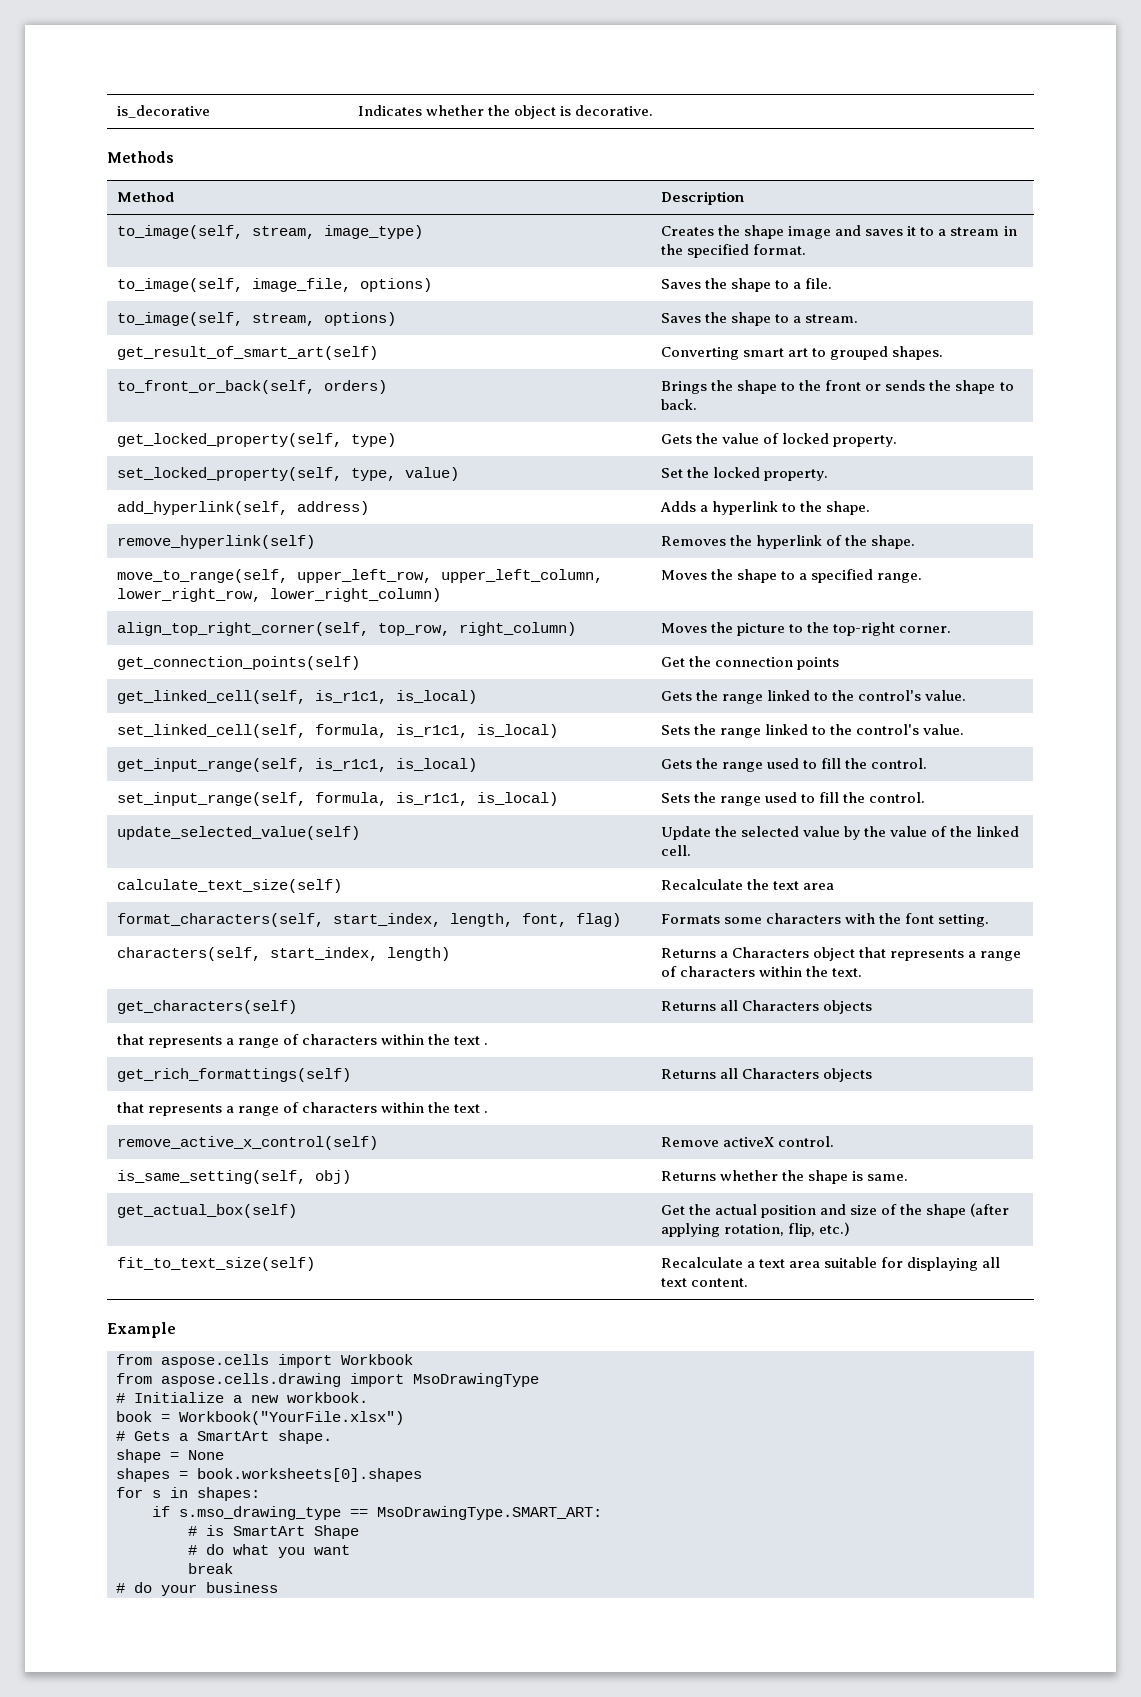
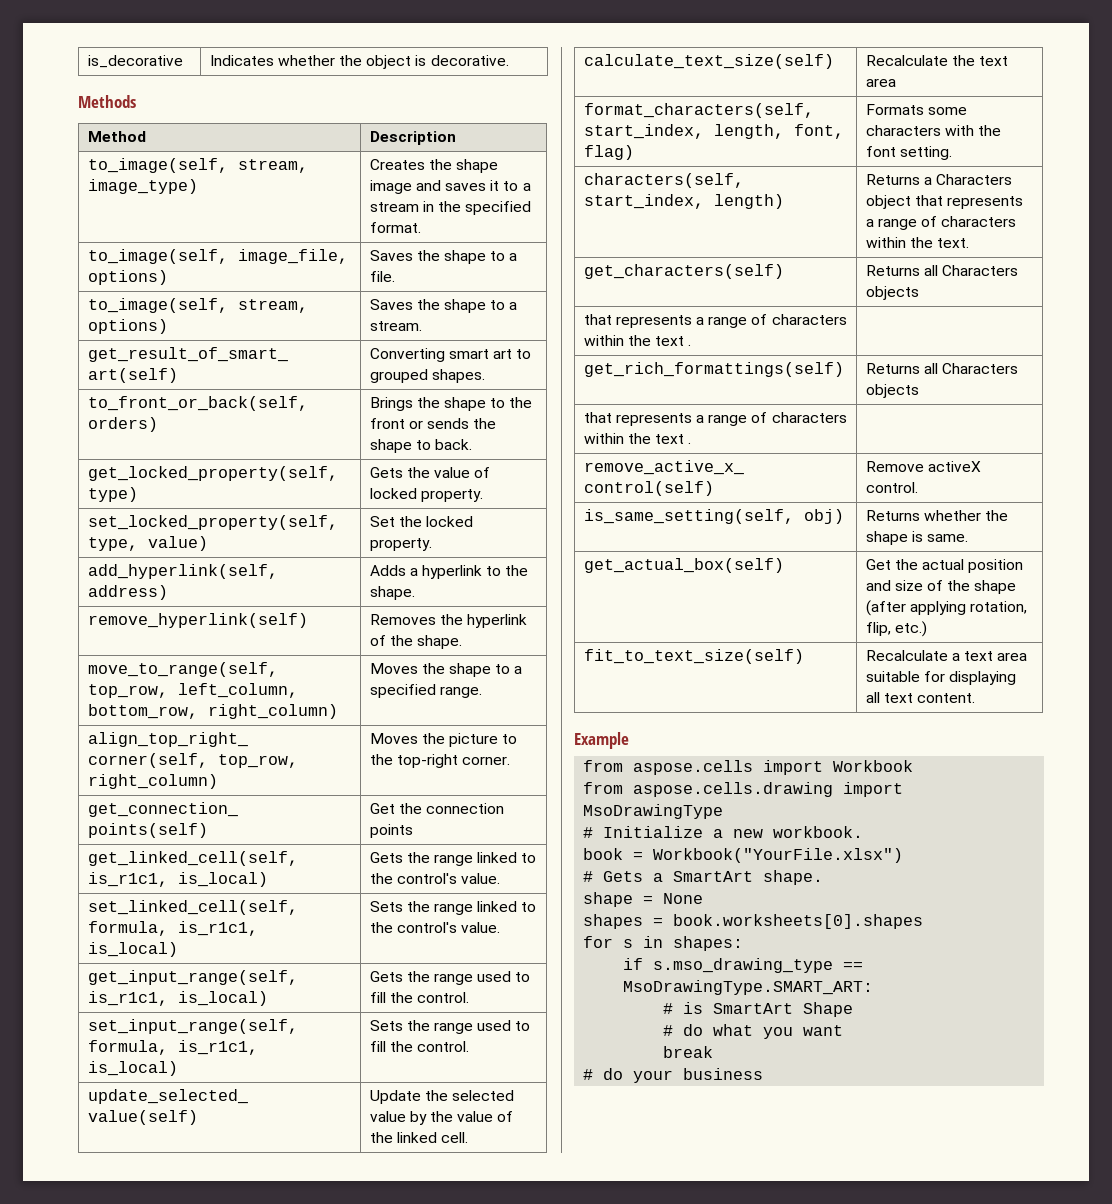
[296,569,603,583] [116,588,441,602] upper_left_row, upper_left_column, lower_right_row, lower_right_column) -> [87,683,298,698] [87,704,338,719] top_row, left_column, bottom_row, right_column)

